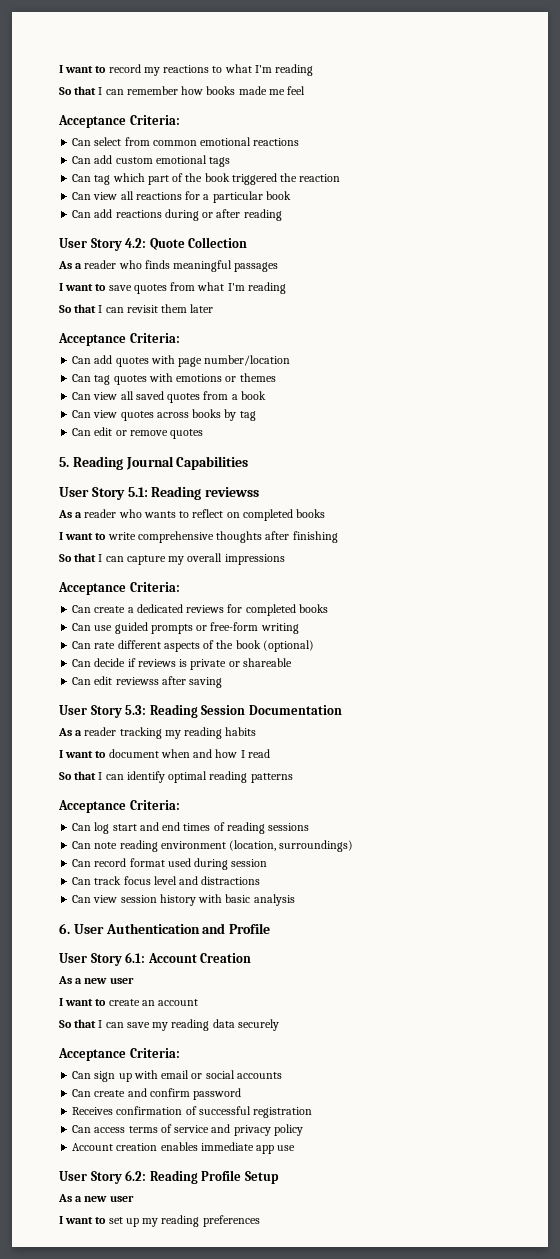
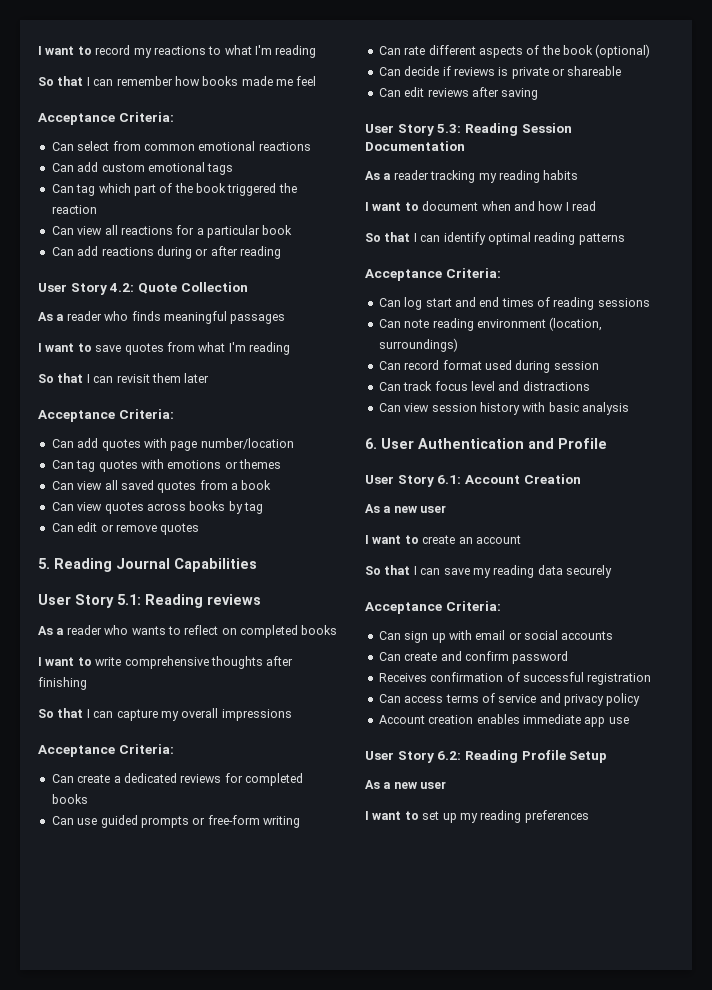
[205,487,260,497] reviewss -> [207,594,261,605] reviews
[115,677,159,685] reviewss -> [427,88,469,97] reviews

